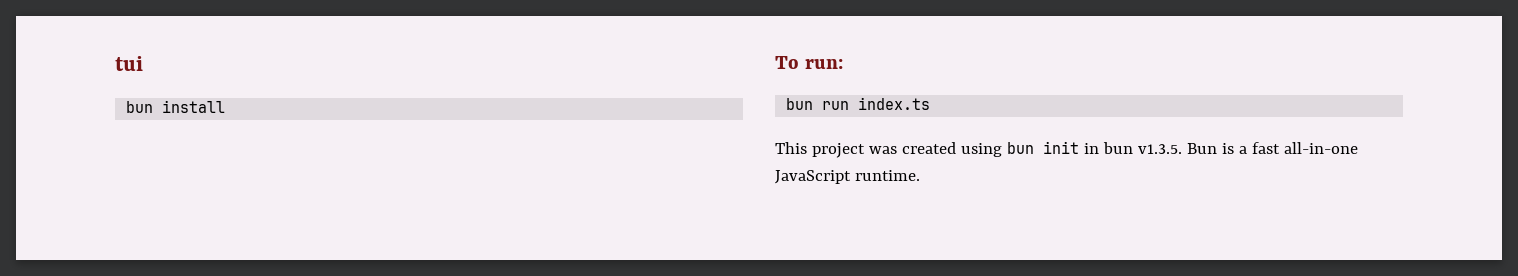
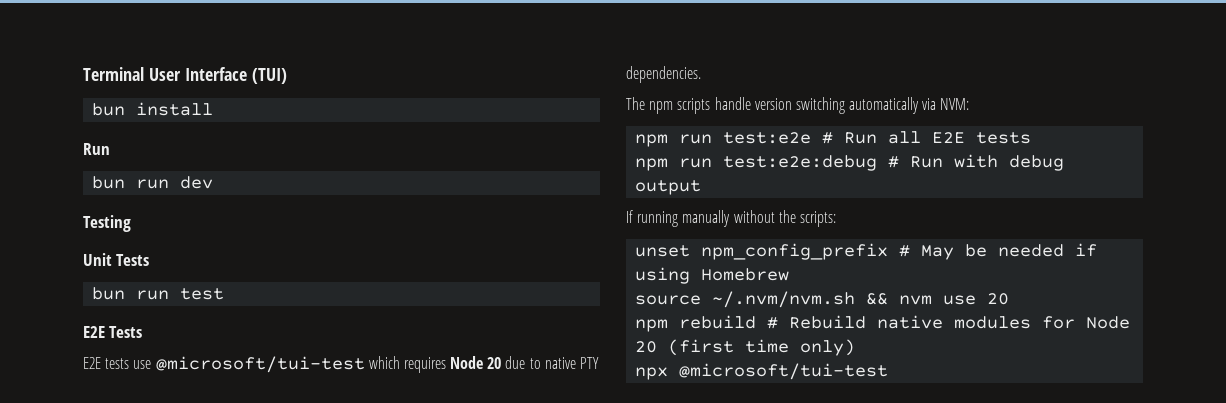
[115,56,143,71] tui -> [83,67,287,84] Terminal User Interface (TUI)
[775,56,843,69] [786,97,931,110] [775,141,1358,158] [775,170,920,184] To run: // bun run index.ts // This project was created using bun init in bun v1.3.5. Bun is a fast all-in-one JavaScript runtime. -> [83,143,110,155] [92,176,214,189] [83,215,131,232] [83,253,150,266] [92,287,225,300] [83,326,143,338] [83,356,600,373] [626,66,701,83] [626,97,970,114] [635,131,1032,147] [635,154,1065,171] [635,180,702,195] [626,210,836,227] [635,243,1098,260] [635,267,790,284] [635,291,1010,308] [635,315,1131,332] [635,339,856,356] [635,363,889,380] Run // bun run dev // Testing // Unit Tests // bun run test // E2E Tests // E2E tests use @microsoft/tui-test which requires Node 20 due to native PTY dependencies. // The npm scripts handle version switching automatically via NVM: // npm run test:e2e # Run all E2E tests // npm run test:e2e:debug # Run with debug output // If running manually without the scripts: // unset npm_config_prefix # May be needed if using Homebrew // source ~/.nvm/nvm.sh && nvm use 20 // npm rebuild # Rebuild native modules for Node 20 (first time only) // npx @microsoft/tui-test

